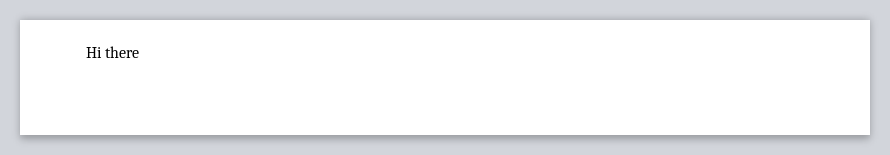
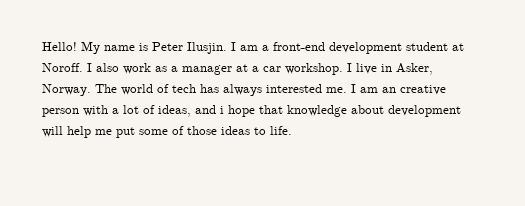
[86,46,140,58] Hi there -> [42,41,464,54] [42,63,433,75] [42,84,446,96] [42,105,461,117] [42,126,292,138] Hello! My name is Peter Ilusjin. I am a front-end development student at Noroff. I also work as a manager at a car workshop. I live in Asker, Norway. The world of tech has always interested me. I am an creative person with a lot of ideas, and i hope that knowledge about development will help me put some of those ideas to life.

